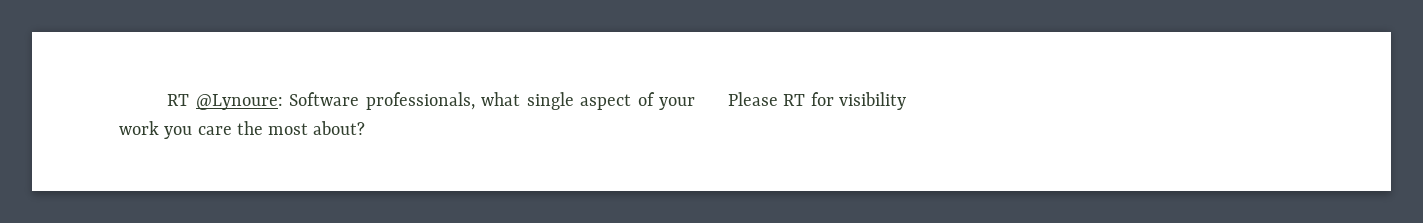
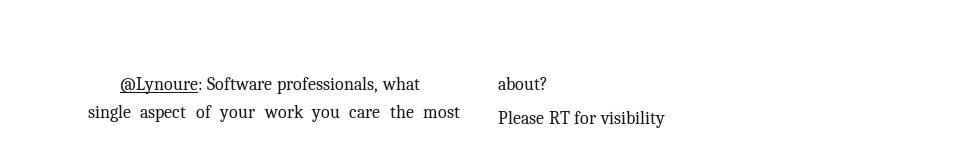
[167,94,190,106] RT -> (119, 85) none

